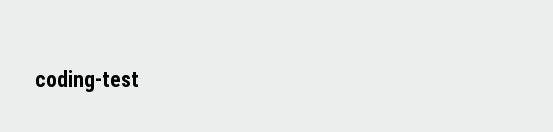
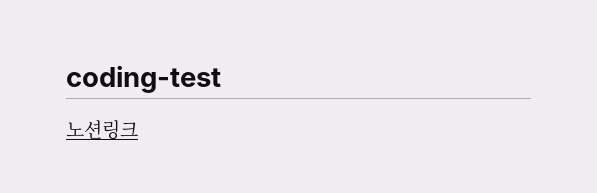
(139, 81) none -> [66,120,138,140] // 노션링크

